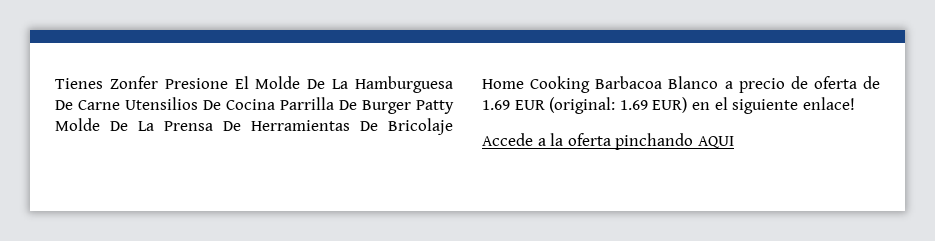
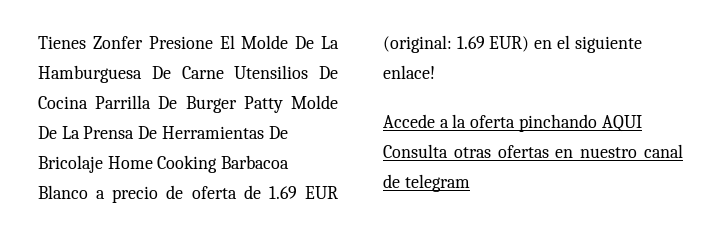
(734, 142) none -> [383,144,683,158] [383,174,470,192] Consulta otras ofertas en nuestro canal de telegram

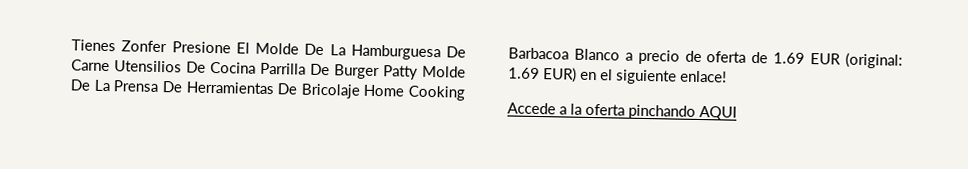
[383,144,683,158] [383,174,470,192] Consulta otras ofertas en nuestro canal de telegram -> (737, 113) none

